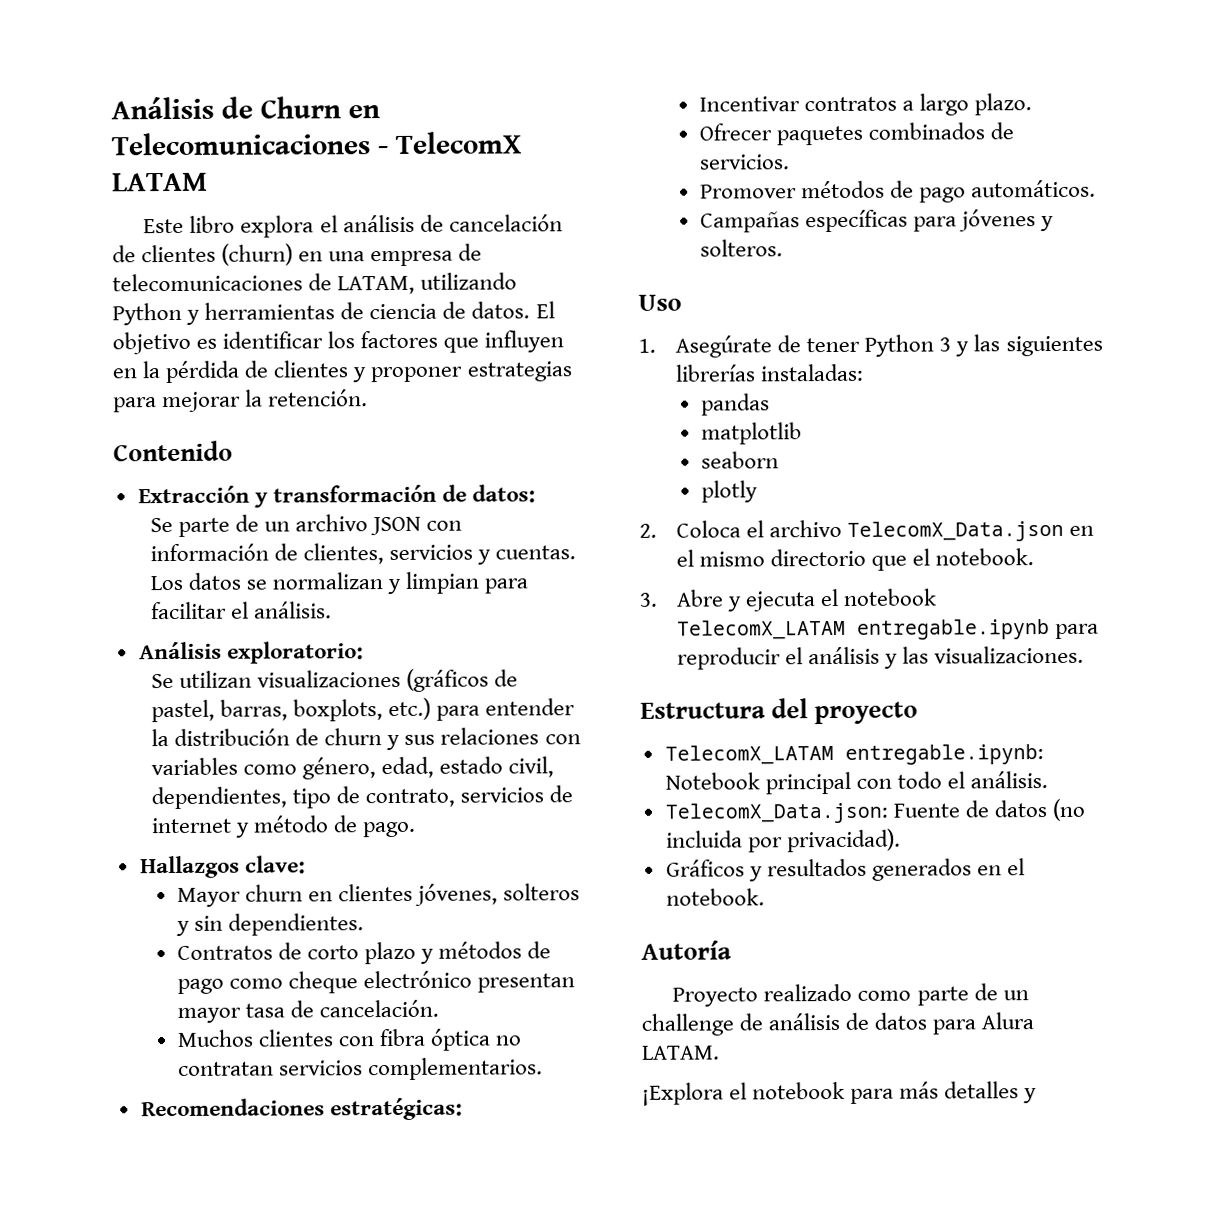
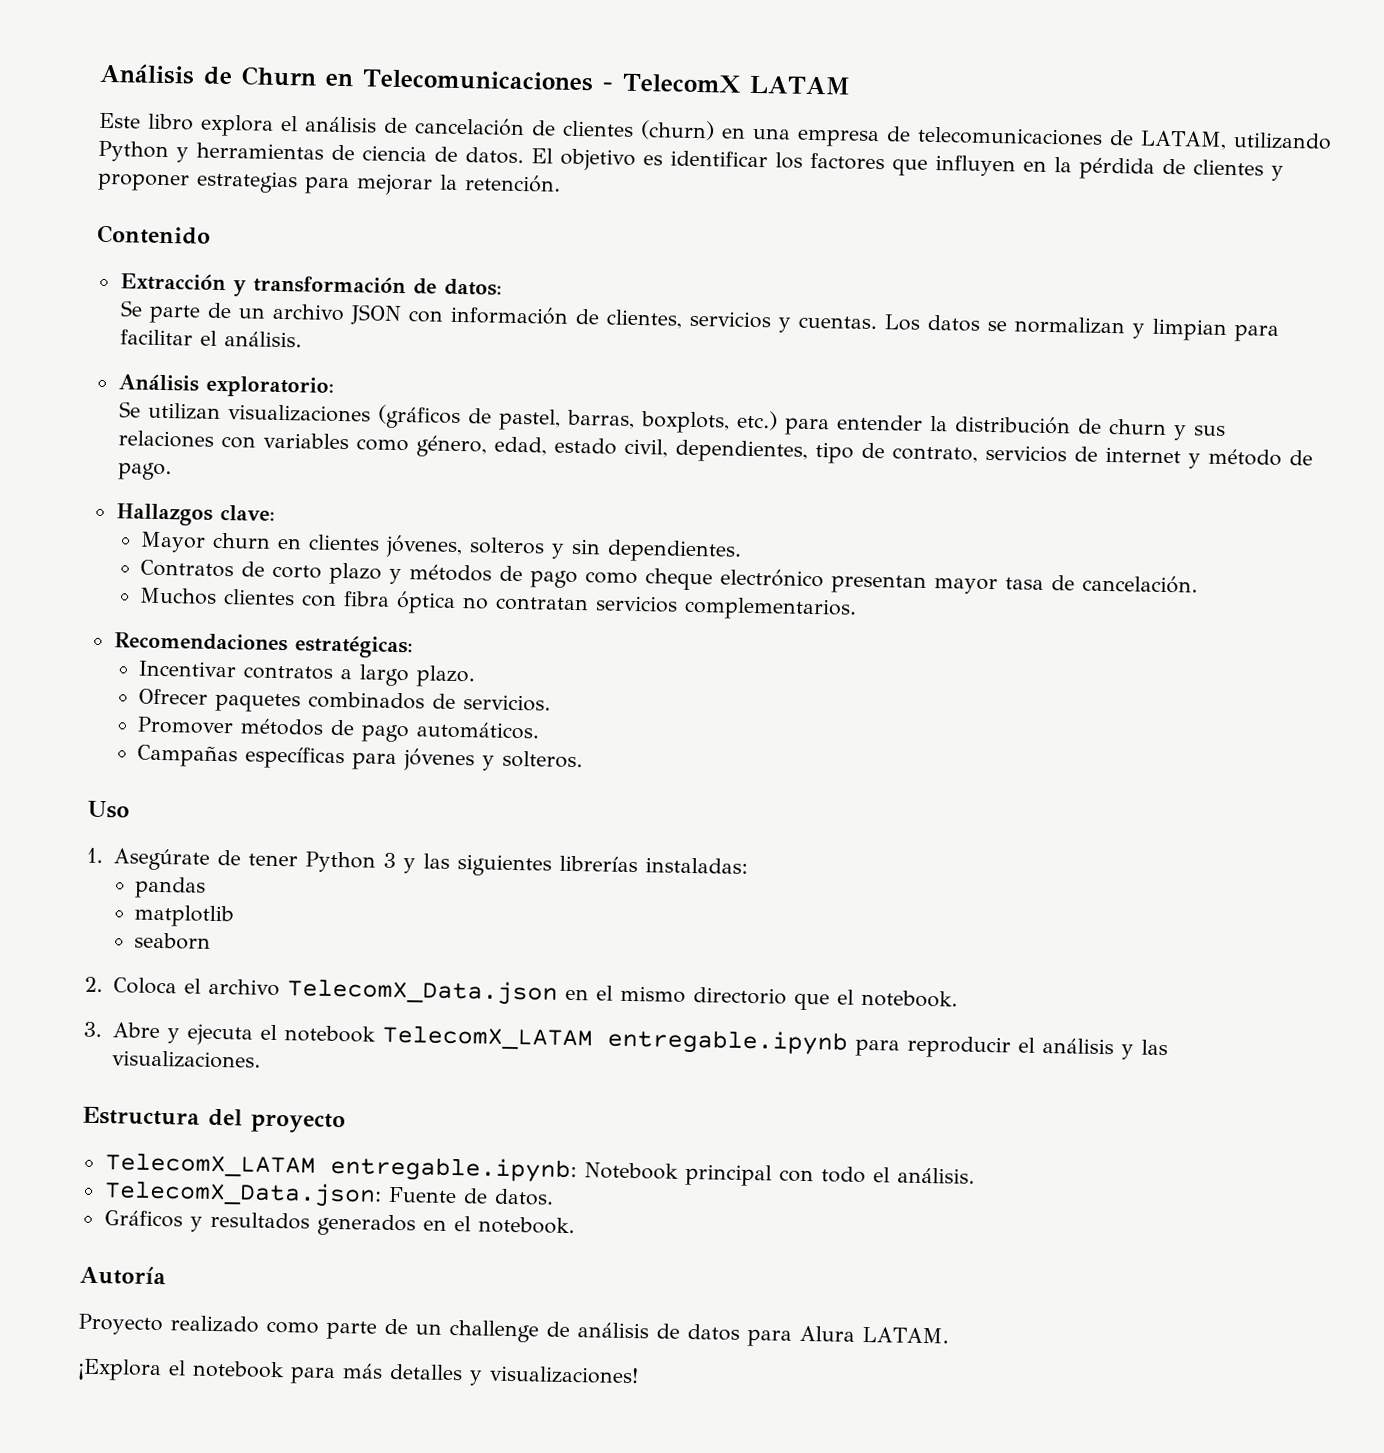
[700,480,758,503] // plotly -> (212, 941) none
[993,798,1086,821] [665,828,901,853] datos (no incluida por privacidad). -> [493,1188,554,1206] datos.
(1038, 1096) none -> [489,1365,639,1385] visualizaciones!

